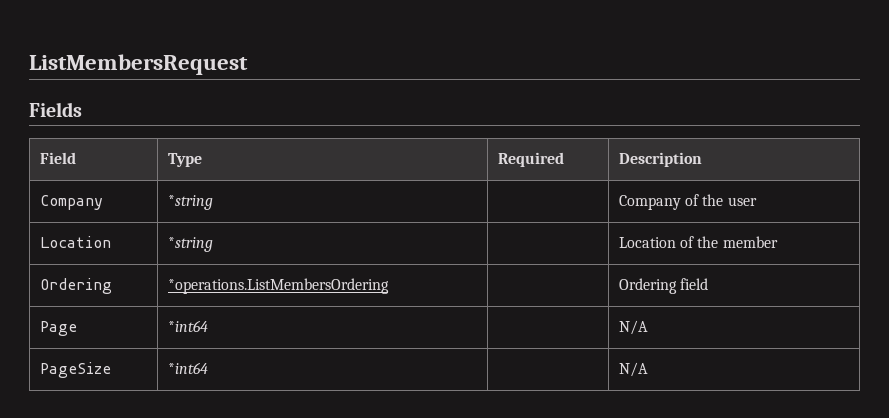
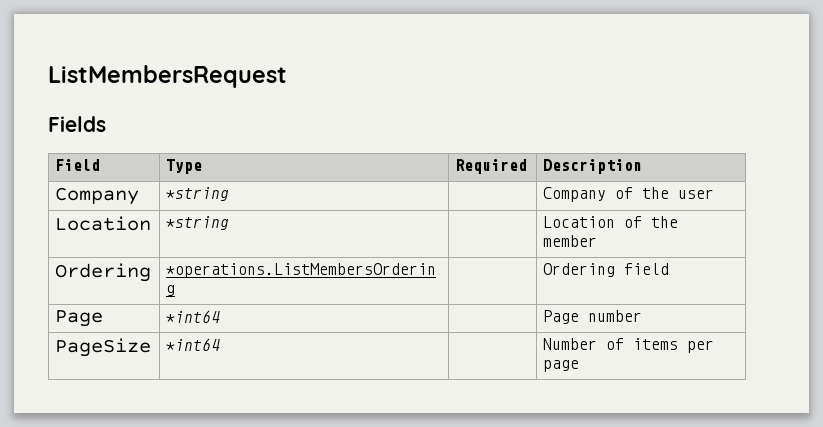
[618,320,648,335] N/A -> [543,310,643,324] Page number
[618,362,648,377] N/A -> [543,338,715,353] [543,360,580,372] Number of items per page

